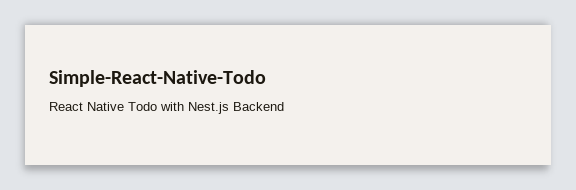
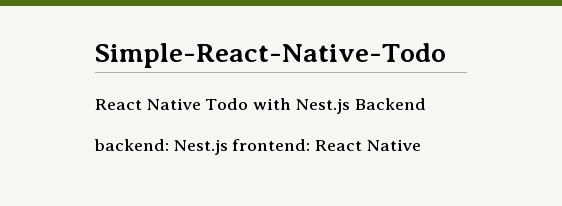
(284, 106) none -> [94,139,421,155] // backend: Nest.js frontend: React Native

